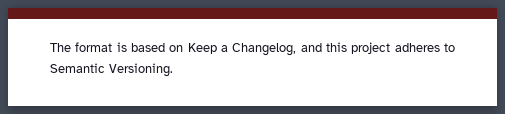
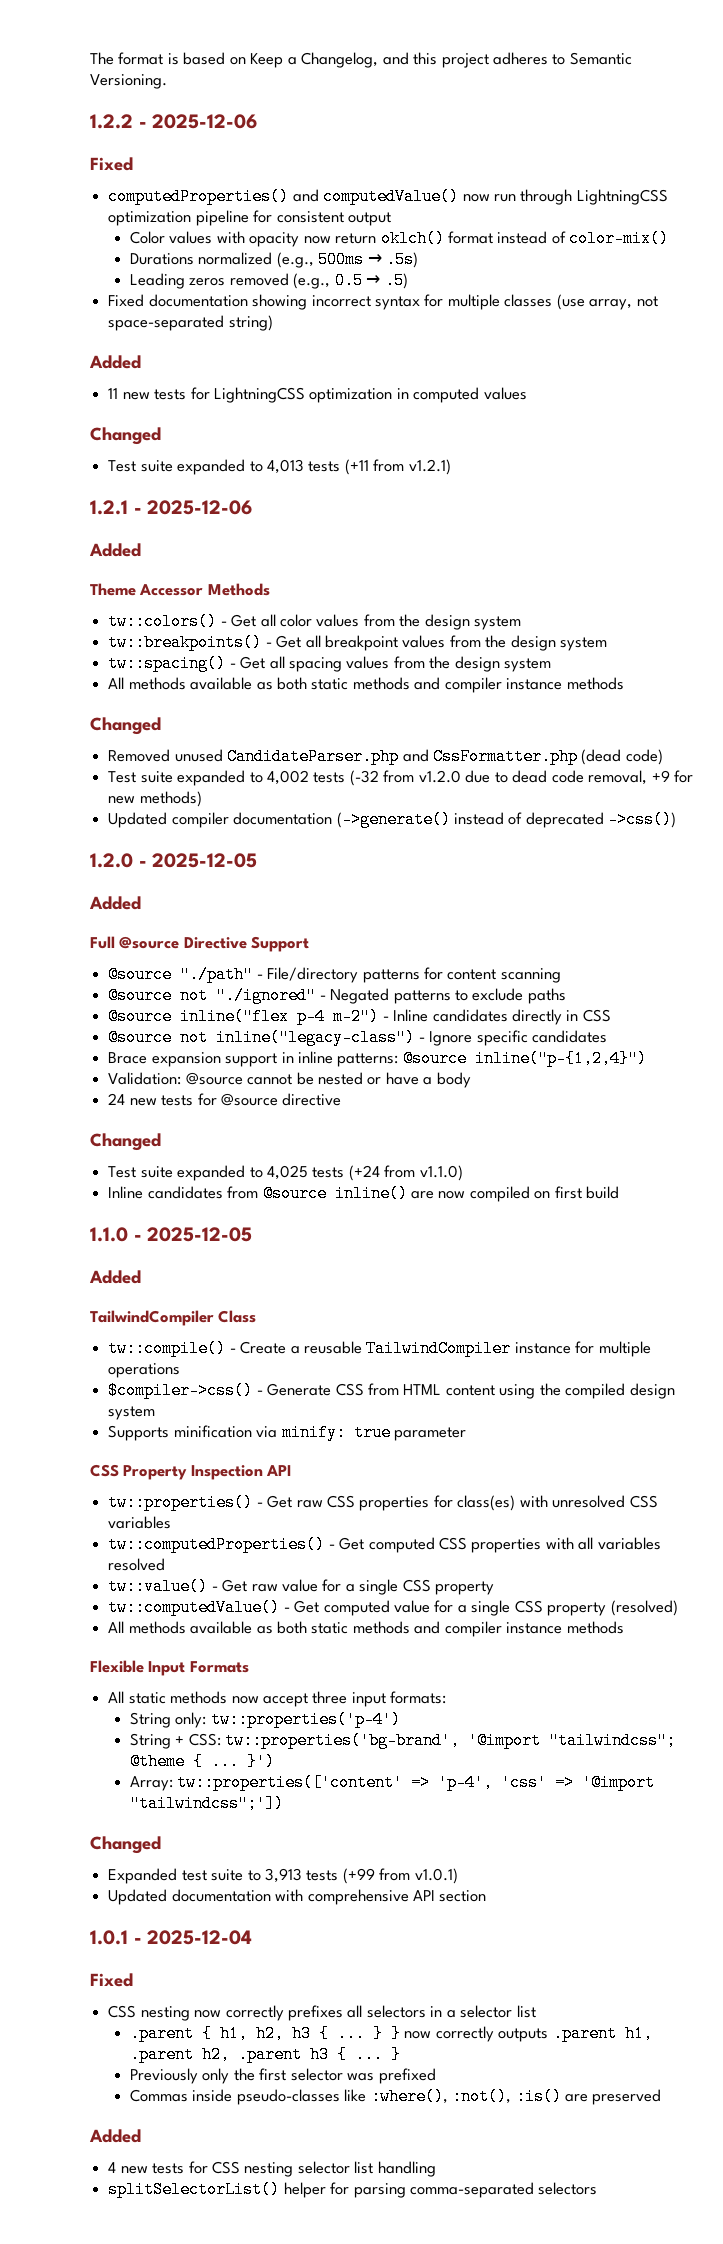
(173, 70) none -> [90,114,259,129] [90,157,133,171] [108,188,668,205] [108,210,391,226] [129,230,670,247] [129,251,419,268] [129,272,408,289] [108,294,658,310] [108,315,273,331] [89,355,141,369] [108,387,527,403] [90,427,161,445] [108,459,451,475] [90,500,254,515] [89,543,141,557] [90,583,270,596] [108,613,522,630] [108,634,608,651] [108,655,552,672] [108,677,624,693] [90,717,161,735] [108,748,663,765] [108,770,693,786] [108,791,202,807] [108,811,677,828] [90,853,258,868] [89,896,141,910] [90,936,310,952] [108,966,561,983] [108,987,566,1004] [108,1008,611,1025] [108,1029,607,1046] [108,1050,647,1067] [108,1072,471,1088] [108,1093,342,1106] [90,1133,161,1151] [108,1165,463,1181] [108,1185,620,1202] [90,1227,253,1242] [89,1270,141,1284] [90,1310,257,1326] [108,1340,651,1357] [108,1363,181,1378] [108,1382,675,1399] [108,1406,156,1420] [108,1424,466,1441] [90,1464,292,1480] [108,1494,658,1511] [108,1516,172,1529] [108,1536,661,1553] [108,1558,166,1571] [108,1578,495,1595] [108,1599,678,1616] [108,1621,624,1637] [90,1660,249,1676] [108,1691,447,1707] [129,1711,401,1728] [129,1732,677,1749] [129,1753,275,1770] [129,1774,656,1791] [129,1795,284,1812] [90,1836,161,1854] [108,1868,458,1884] [108,1889,487,1905] [90,1930,253,1945] [90,1973,133,1987] [108,2005,536,2021] [129,2025,653,2042] [129,2046,401,2063] [129,2068,436,2084] [129,2088,662,2105] [89,2129,141,2143] [108,2161,436,2177] [108,2181,598,2198] // 1.2.2 - 2025-12-06 // Fixed // computedProperties() and computedValue() now run through LightningCSS optimization pipeline for consistent output // Color values with opacity now return oklch() format instead of color-mix() // Durations normalized (e.g., 500ms → .5s) // Leading zeros removed (e.g., 0.5 → .5) // Fixed documentation showing incorrect syntax for multiple classes (use array, not space-separated string) // Added // 11 new tests for LightningCSS optimization in computed values // Changed // Test suite expanded to 4,013 tests (+11 from v1.2.1) // 1.2.1 - 2025-12-06 // Added // Theme Accessor Methods // tw::colors() - Get all color values from the design system // tw::breakpoints() - Get all breakpoint values from the design system // tw::spacing() - Get all spacing values from the design system // All methods available as both static methods and compiler instance methods // Changed // Removed unused CandidateParser.php and CssFormatter.php (dead code) // Test suite expanded to 4,002 tests (-32 from v1.2.0 due to dead code removal, +9 for new methods) // Updated compiler documentation (->generate() instead of deprecated ->css()) // 1.2.0 - 2025-12-05 // Added // Full @source Directive Support // @source "./path" - File/directory patterns for content scanning // @source not "./ignored" - Negated patterns to exclude paths // @source inline("flex p-4 m-2") - Inline candidates directly in CSS // @source not inline("legacy-class") - Ignore specific candidates // Brace expansion support in inline patterns: @source inline("p-{1,2,4}") // Validation: @source cannot be nested or have a body // 24 new tests for @source directive // Changed // Test suite expanded to 4,025 tests (+24 from v1.1.0) // Inline candidates from @source inline() are now compiled on first build // 1.1.0 - 2025-12-05 // Added // TailwindCompiler Class // tw::compile() - Create a reusable TailwindCompiler instance for multiple operations // $compiler->css() - Generate CSS from HTML content using the compiled design system // Supports minification via minify: true parameter // CSS Property Inspection API // tw::properties() - Get raw CSS properties for class(es) with unresolved CSS variables // tw::computedProperties() - Get computed CSS properties with all variables resolved // tw::value() - Get raw value for a single CSS property // tw::computedValue() - Get computed value for a single CSS property (resolved) // All methods available as both static methods and compiler instance methods // Flexible Input Formats // All static methods now accept three input formats: // String only: tw::properties('p-4') // String + CSS: tw::properties('bg-brand', '@import "tailwindcss"; @theme { ... }') // Array: tw::properties(['content' => 'p-4', 'css' => '@import "tailwindcss";']) // Changed // Expanded test suite to 3,913 tests (+99 from v1.0.1) // Updated documentation with comprehensive API section // 1.0.1 - 2025-12-04 // Fixed // CSS nesting now correctly prefixes all selectors in a selector list // .parent { h1, h2, h3 { ... } } now correctly outputs .parent h1, .parent h2, .parent h3 { ... } // Previously only the first selector was prefixed // Commas inside pseudo-classes like :where(), :not(), :is() are preserved // Added // 4 new tests for CSS nesting selector list handling // splitSelectorList() helper for parsing comma-separated selectors

